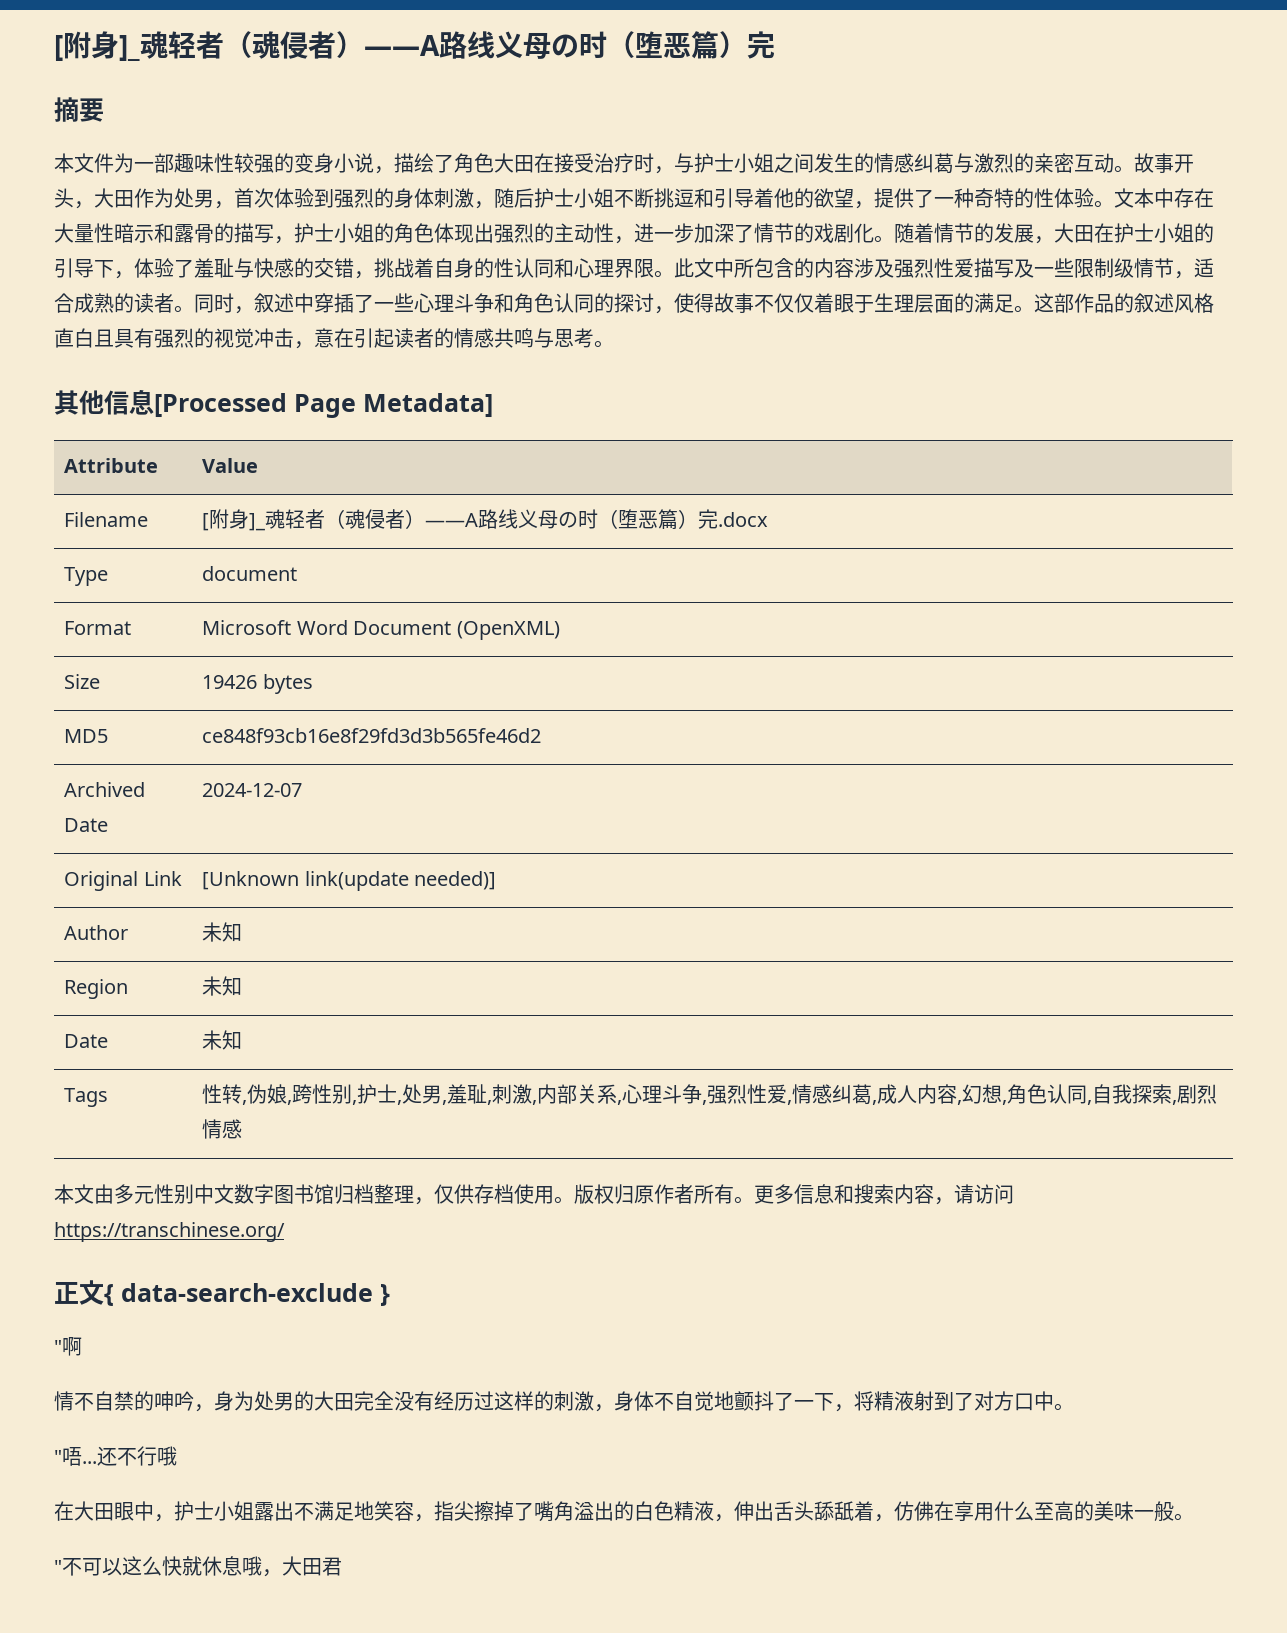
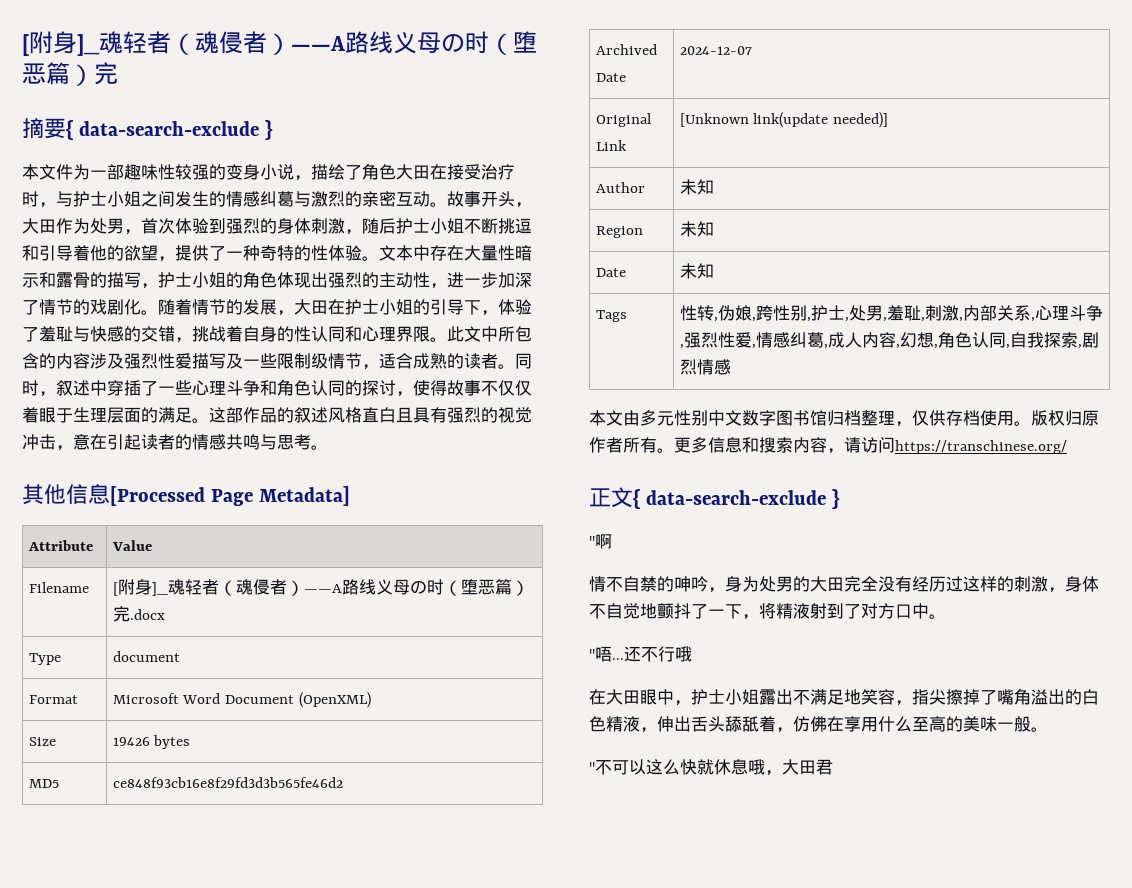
(104, 110) none -> [66,120,273,140] { data-search-exclude }

